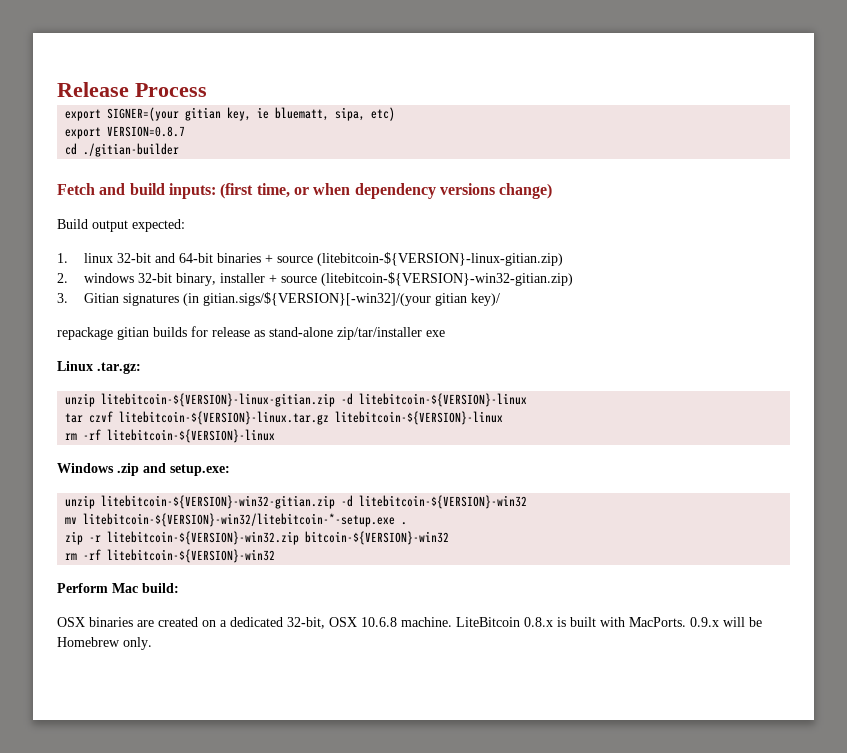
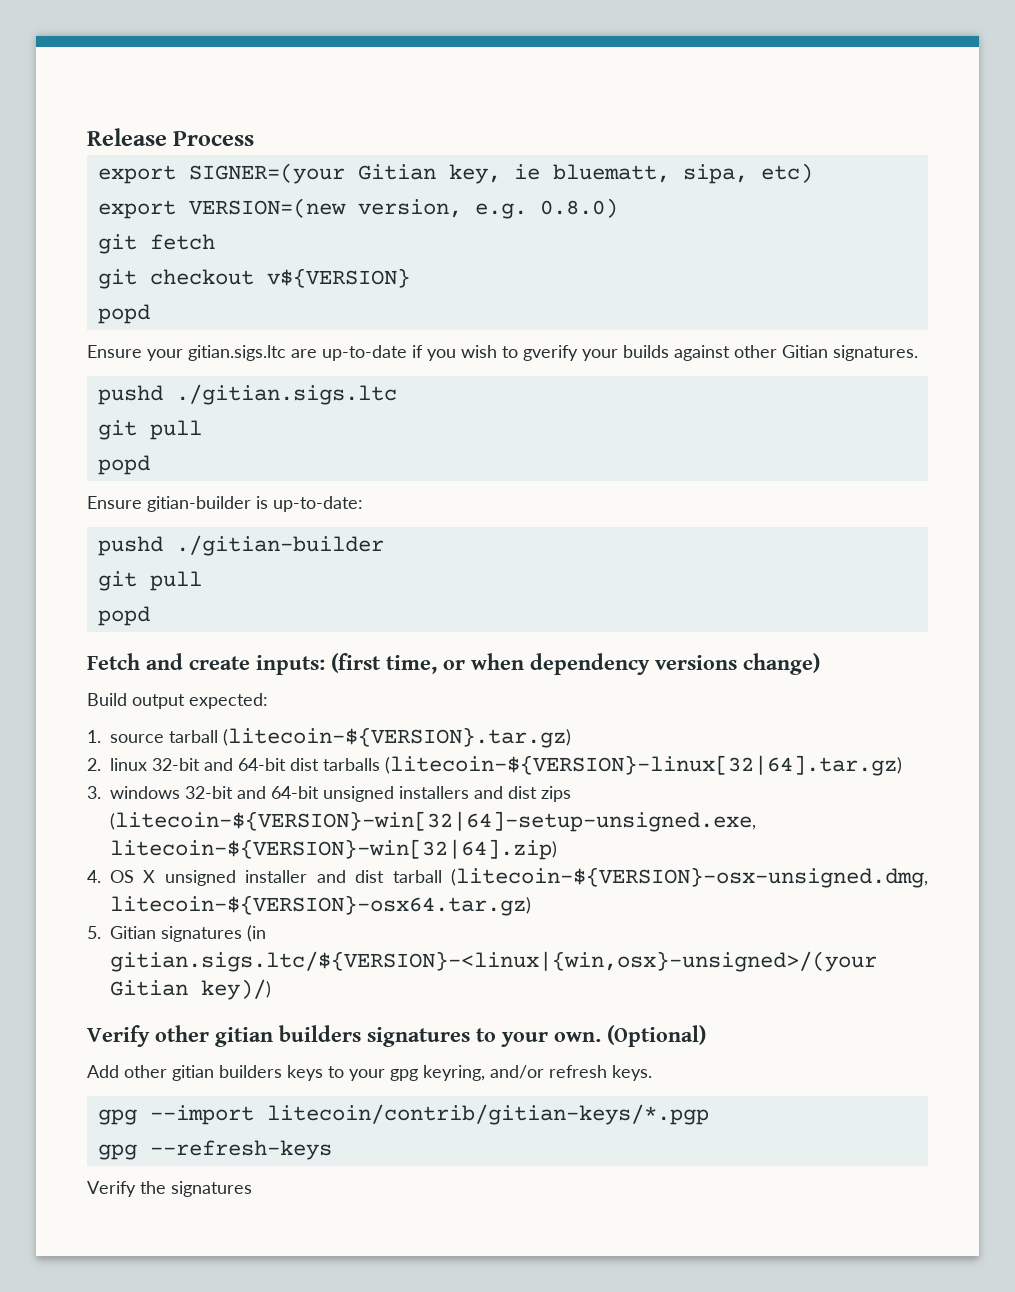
[185,107,222,121] gitian -> [357,164,436,180] Gitian
[107,126,186,137] [65,143,180,157] VERSION=0.8.7 // cd ./gitian-builder -> [188,198,618,219] [97,234,215,254] [97,268,410,289] [97,304,150,324] [87,345,918,361] [97,384,397,405] [97,420,202,440] [97,455,150,475] [87,496,363,512] [97,535,384,556] [97,571,202,591] [97,606,150,626] VERSION=(new version, e.g. 0.8.0) // git fetch // git checkout v${VERSION} // popd // Ensure your gitian.sigs.ltc are up-to-date if you wish to gverify your builds against other Gitian signatures. // pushd ./gitian.sigs.ltc // git pull // popd // Ensure gitian-builder is up-to-date: // pushd ./gitian-builder // git pull // popd
[129,183,165,195] build -> [189,656,250,670] create
[83,252,563,266] [57,272,573,286] [57,292,500,306] [57,326,445,340] [57,361,141,374] [65,393,528,407] [65,411,504,425] [65,429,276,443] [57,463,230,476] [65,495,528,509] [65,513,408,527] [65,531,450,545] [65,549,276,563] [57,583,179,593] [57,617,762,629] [57,637,152,650] linux 32-bit and 64-bit binaries + source (litebitcoin-${VERSION}-linux-gitian.zip) // 2. windows 32-bit binary, installer + source (litebitcoin-${VERSION}-win32-gitian.zip) // 3. Gitian signatures (in gitian.sigs/${VERSION}[-win32]/(your gitian key)/ // repackage gitian builds for release as stand-alone zip/tar/installer exe // Linux .tar.gz: // unzip litebitcoin-${VERSION}-linux-gitian.zip -d litebitcoin-${VERSION}-linux // tar czvf litebitcoin-${VERSION}-linux.tar.gz litebitcoin-${VERSION}-linux // rm -rf litebitcoin-${VERSION}-linux // Windows .zip and setup.exe: // unzip litebitcoin-${VERSION}-win32-gitian.zip -d litebitcoin-${VERSION}-win32 // mv litebitcoin-${VERSION}-win32/litebitcoin-*-setup.exe . // zip -r litebitcoin-${VERSION}-win32.zip bitcoin-${VERSION}-win32 // rm -rf litebitcoin-${VERSION}-win32 // Perform Mac build: // OSX binaries are created on a dedicated 32-bit, OSX 10.6.8 machine. LiteBitcoin 0.8.x is built with MacPorts. 0.9.x will be Homebrew only. -> [110,727,571,748] [87,755,902,776] [87,786,571,802] [110,811,756,832] [110,839,557,860] [87,867,928,888] [110,895,531,916] [87,925,266,942] [110,951,877,972] [110,979,271,1000] [87,1025,706,1047] [87,1065,652,1081] [97,1104,709,1125] [97,1140,332,1160] [87,1181,252,1197] source tarball (litecoin-${VERSION}.tar.gz) // 2. linux 32-bit and 64-bit dist tarballs (litecoin-${VERSION}-linux[32|64].tar.gz) // 3. windows 32-bit and 64-bit unsigned installers and dist zips (litecoin-${VERSION}-win[32|64]-setup-unsigned.exe, litecoin-${VERSION}-win[32|64].zip) // 4. OS X unsigned installer and dist tarball (litecoin-${VERSION}-osx-unsigned.dmg, litecoin-${VERSION}-osx64.tar.gz) // 5. Gitian signatures (in gitian.sigs.ltc/${VERSION}-<linux|{win,osx}-unsigned>/(your Gitian key)/) // Verify other gitian builders signatures to your own. (Optional) // Add other gitian builders keys to your gpg keyring, and/or refresh keys. // gpg --import litecoin/contrib/gitian-keys/*.pgp // gpg --refresh-keys // Verify the signatures

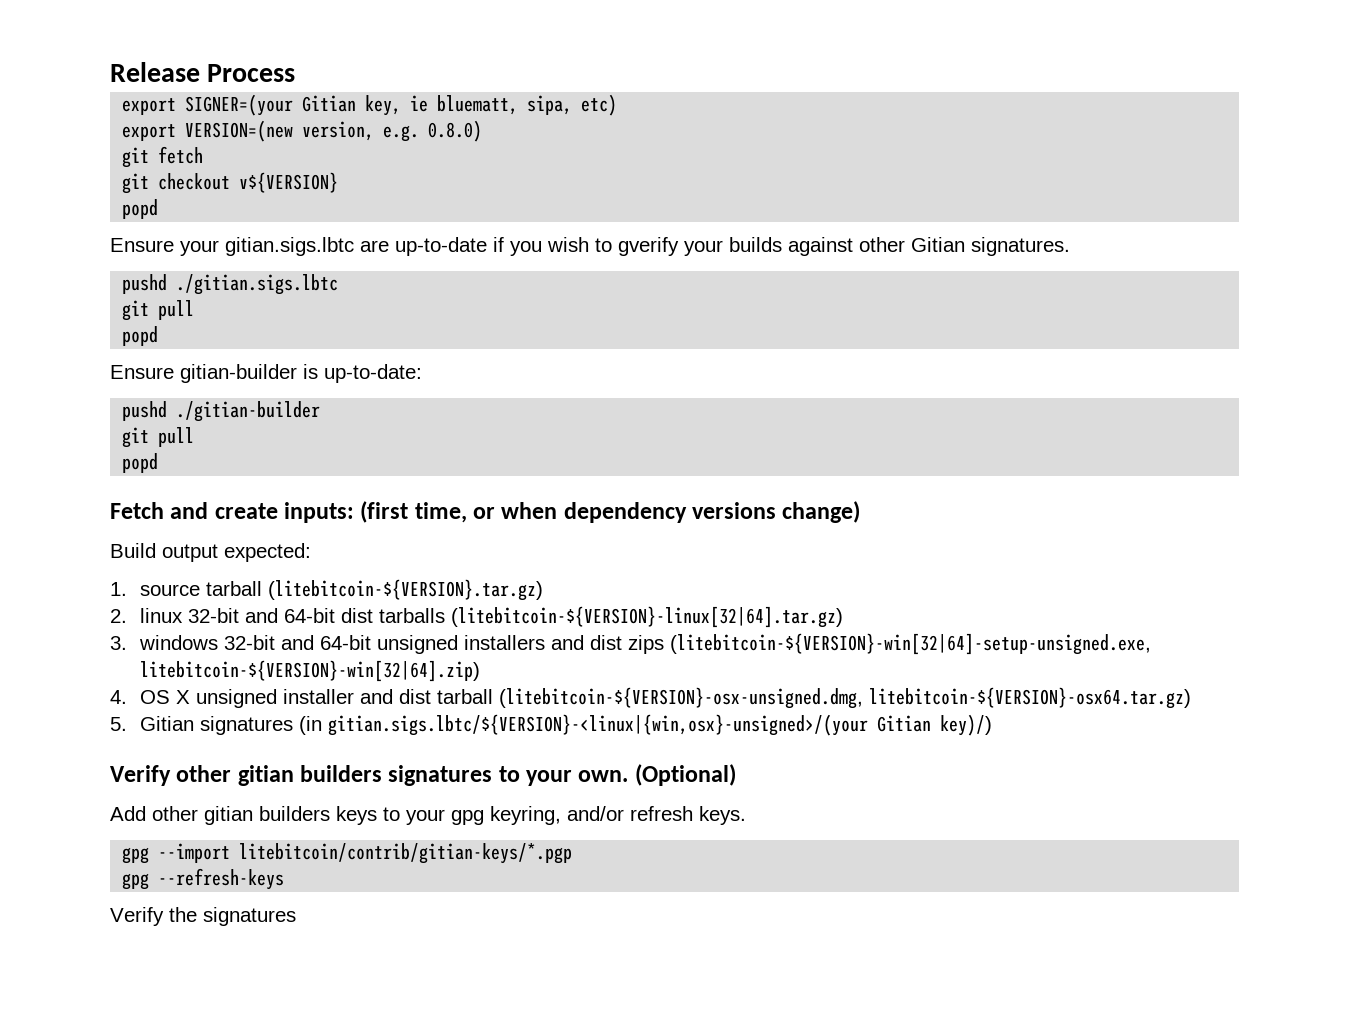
[188,345,286,361] gitian.sigs.ltc -> [225,237,354,256] gitian.sigs.lbtc
[175,384,397,405] ./gitian.sigs.ltc -> [176,274,339,295] ./gitian.sigs.lbtc
[223,727,571,748] (litecoin-${VERSION}.tar.gz) -> [267,579,543,601] (litebitcoin-${VERSION}.tar.gz)
[385,755,902,776] (litecoin-${VERSION}-linux[32|64].tar.gz) -> [450,606,843,628] (litebitcoin-${VERSION}-linux[32|64].tar.gz)
[110,811,756,832] [110,839,557,860] (litecoin-${VERSION}-win[32|64]-setup-unsigned.exe, litecoin-${VERSION}-win[32|64].zip) -> [669,633,1151,655] [139,660,480,682] (litebitcoin-${VERSION}-win[32|64]-setup-unsigned.exe, litebitcoin-${VERSION}-win[32|64].zip)
[451,867,928,888] [110,895,531,916] (litecoin-${VERSION}-osx-unsigned.dmg, litecoin-${VERSION}-osx64.tar.gz) -> [498,687,1191,709] (litebitcoin-${VERSION}-osx-unsigned.dmg, litebitcoin-${VERSION}-osx64.tar.gz)
[110,951,877,972] gitian.sigs.ltc/${VERSION}-<linux|{win,osx}-unsigned>/(your -> [327,714,868,736] gitian.sigs.lbtc/${VERSION}-<linux|{win,osx}-unsigned>/(your
[266,1104,709,1125] litecoin/contrib/gitian-keys/*.pgp -> [239,843,573,864] litebitcoin/contrib/gitian-keys/*.pgp

